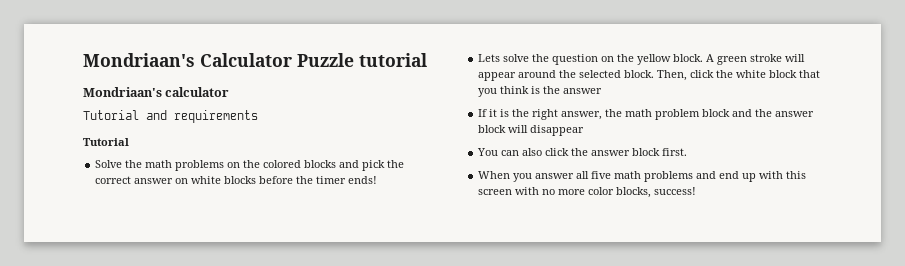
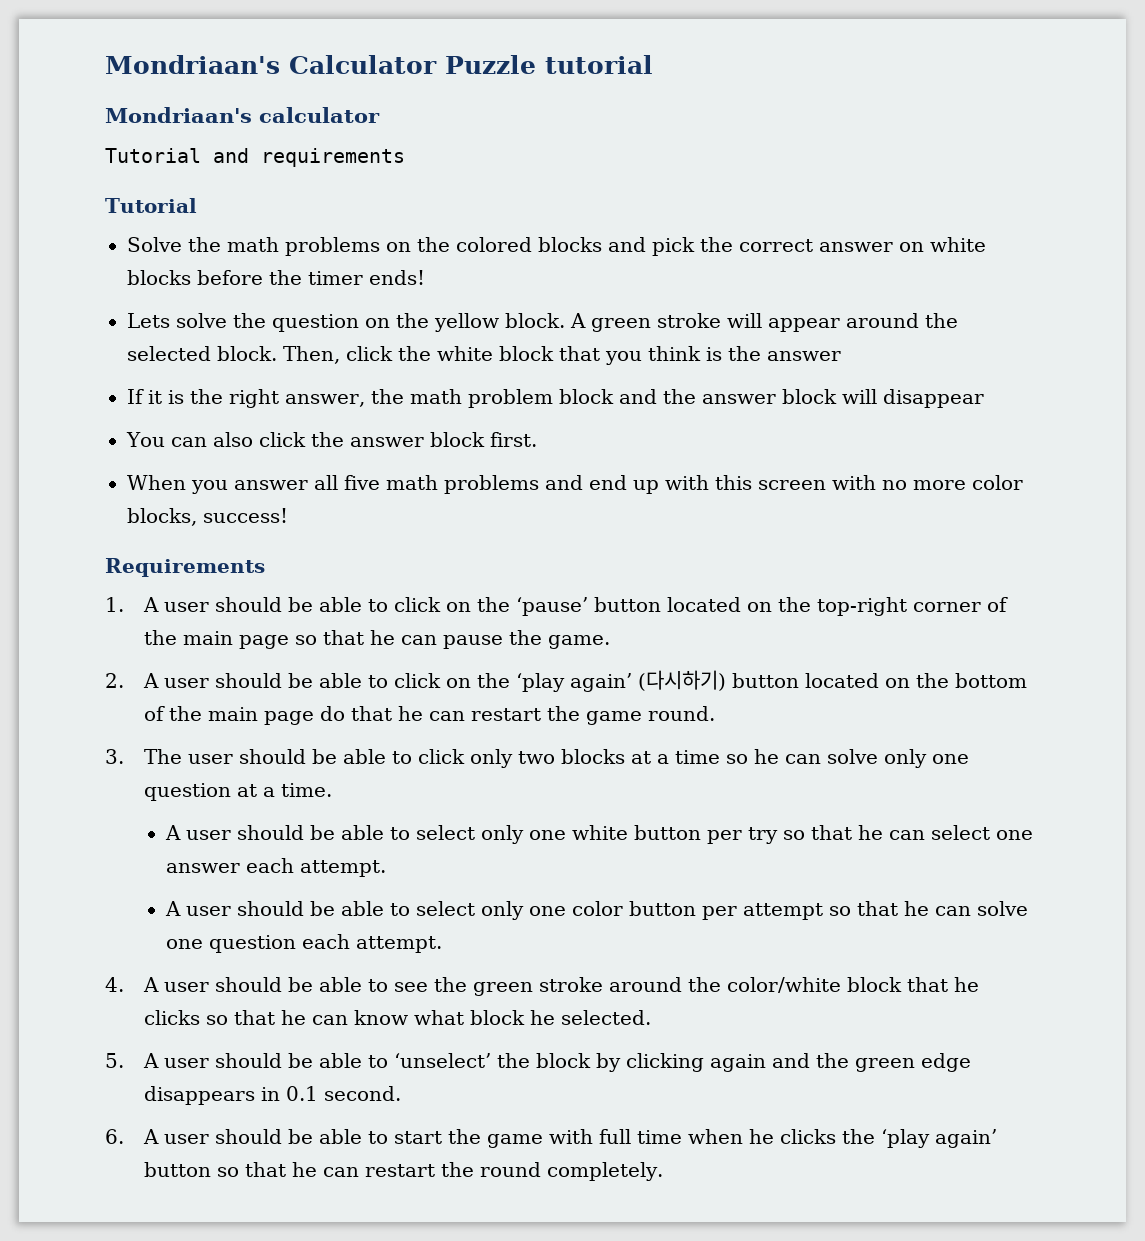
(697, 191) none -> [105,558,265,577] [105,597,1009,616] [144,630,611,649] [105,670,1028,692] [144,706,716,725] [105,749,970,768] [144,783,333,801] [165,825,1034,844] [166,858,387,877] [165,901,1029,920] [166,934,443,953] [105,977,980,996] [144,1010,652,1025] [105,1053,972,1072] [144,1086,402,1105] [105,1129,998,1148] [144,1162,664,1181] // Requirements // 1. A user should be able to click on the ‘pause’ button located on the top-right corner of the main page so that he can pause the game. // 2. A user should be able to click on the ‘play again’ (다시하기) button located on the bottom of the main page do that he can restart the game round. // 3. The user should be able to click only two blocks at a time so he can solve only one question at a time. // A user should be able to select only one white button per try so that he can select one answer each attempt. // A user should be able to select only one color button per attempt so that he can solve one question each attempt. // 4. A user should be able to see the green stroke around the color/white block that he clicks so that he can know what block he selected. // 5. A user should be able to ‘unselect’ the block by clicking again and the green edge disappears in 0.1 second. // 6. A user should be able to start the game with full time when he clicks the ‘play again’ button so that he can restart the round completely.

